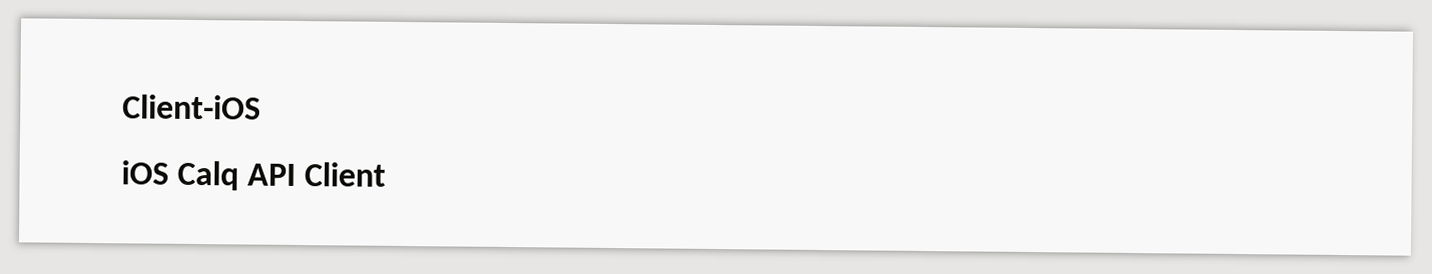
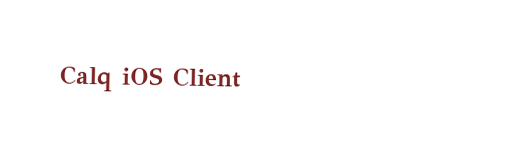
[122,94,261,120] [121,160,297,191] Client-iOS // iOS Calq API -> [59,65,164,92] Calq iOS

